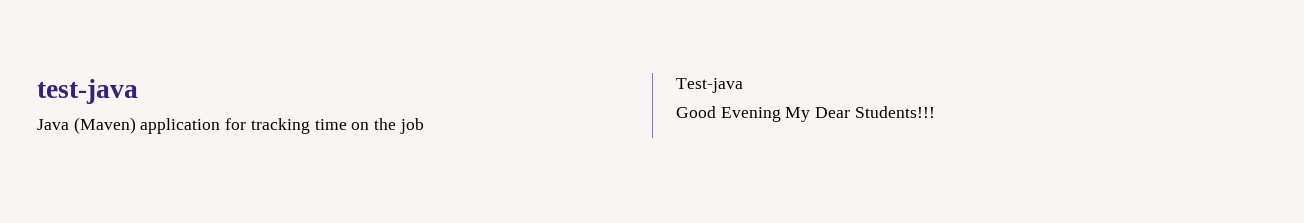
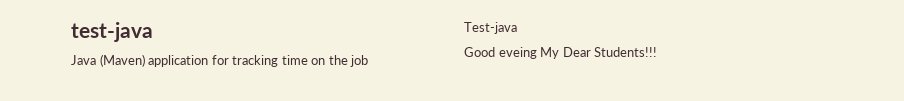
[720,107,781,122] Evening -> [498,47,537,59] eveing

